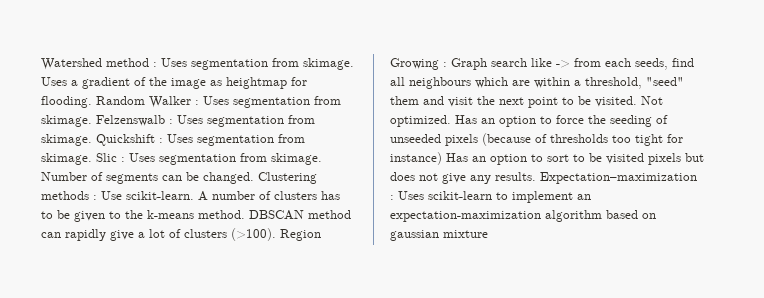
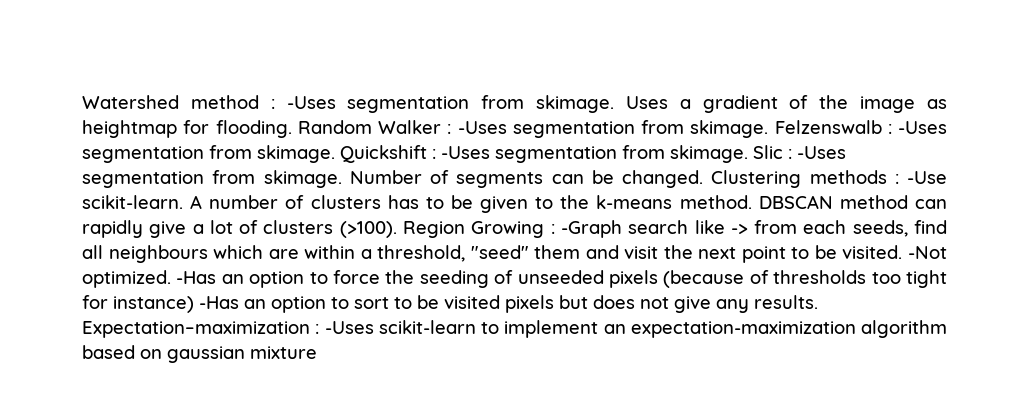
[161,58,187,67] Uses -> [286,96,336,109] -Uses
[203,96,229,105] Uses -> [457,121,507,134] -Uses
[177,115,203,124] Uses -> [898,121,947,134] -Uses
[167,134,193,143] Uses -> [441,146,490,159] -Uses
[129,153,155,162] Uses -> [797,146,846,159] -Uses
[101,191,122,200] Use -> [907,171,947,184] -Use
[451,58,487,70] Graph -> [560,220,622,238] -Graph
[641,96,663,105] [390,115,477,127] Not optimized. Has -> [907,246,947,259] [82,270,217,288] -Not optimized. -Has
[446,153,468,162] Has -> [199,296,239,309] -Has
[398,191,424,200] Uses -> [324,321,374,334] -Uses

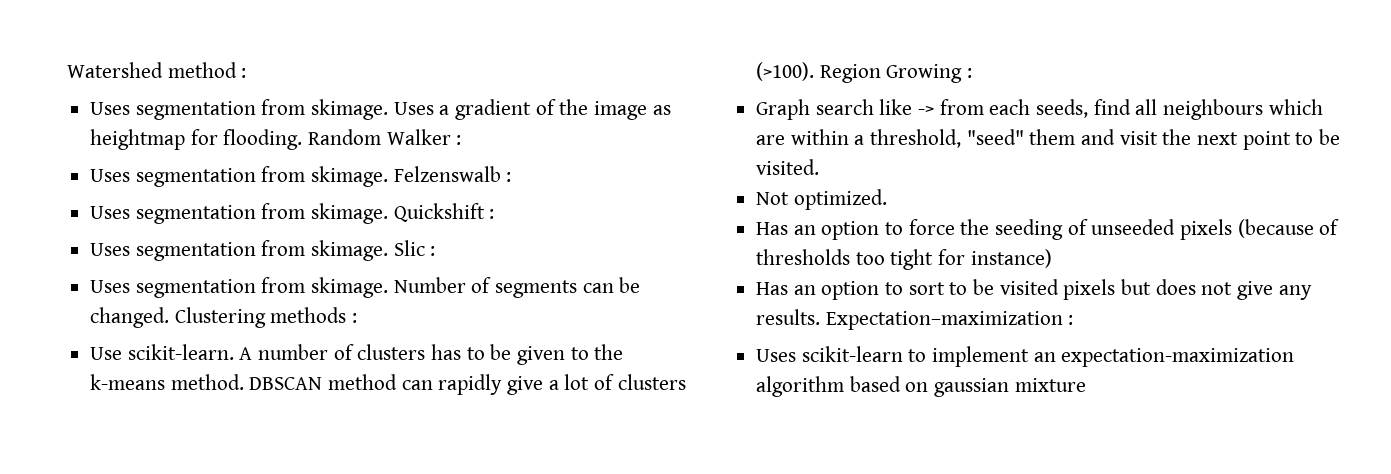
[286,96,336,109] -Uses -> [90,102,131,115] // Uses
[457,121,507,134] -Uses -> [90,169,131,182] // Uses
[898,121,947,134] -Uses -> [90,206,131,219] // Uses
[441,146,490,159] -Uses -> [90,243,131,256] // Uses
[797,146,846,159] -Uses -> [90,280,131,293] // Uses
[907,171,947,184] -Use -> [90,347,123,360] // Use
[560,220,622,238] -Graph -> [756,99,811,120] // Graph
[907,246,947,259] -Not -> [756,192,790,205] // Not
[176,271,217,284] -Has -> [756,222,789,235] // Has
[199,296,239,309] -Has -> [756,282,789,295] // Has
[324,321,374,334] -Uses -> [756,349,797,362] // Uses

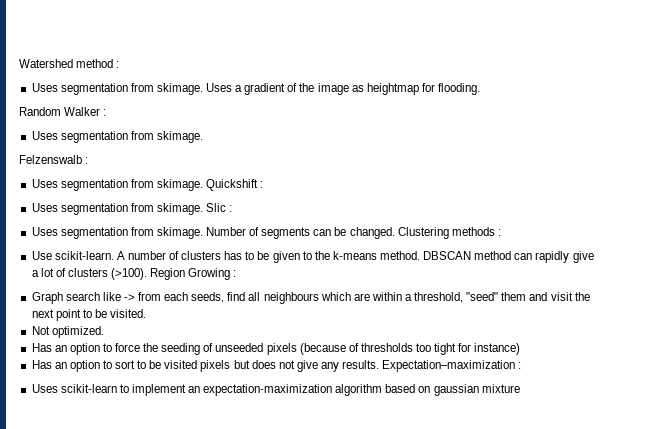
(303, 139) none -> (481, 89) //
(389, 176) none -> (203, 137) //

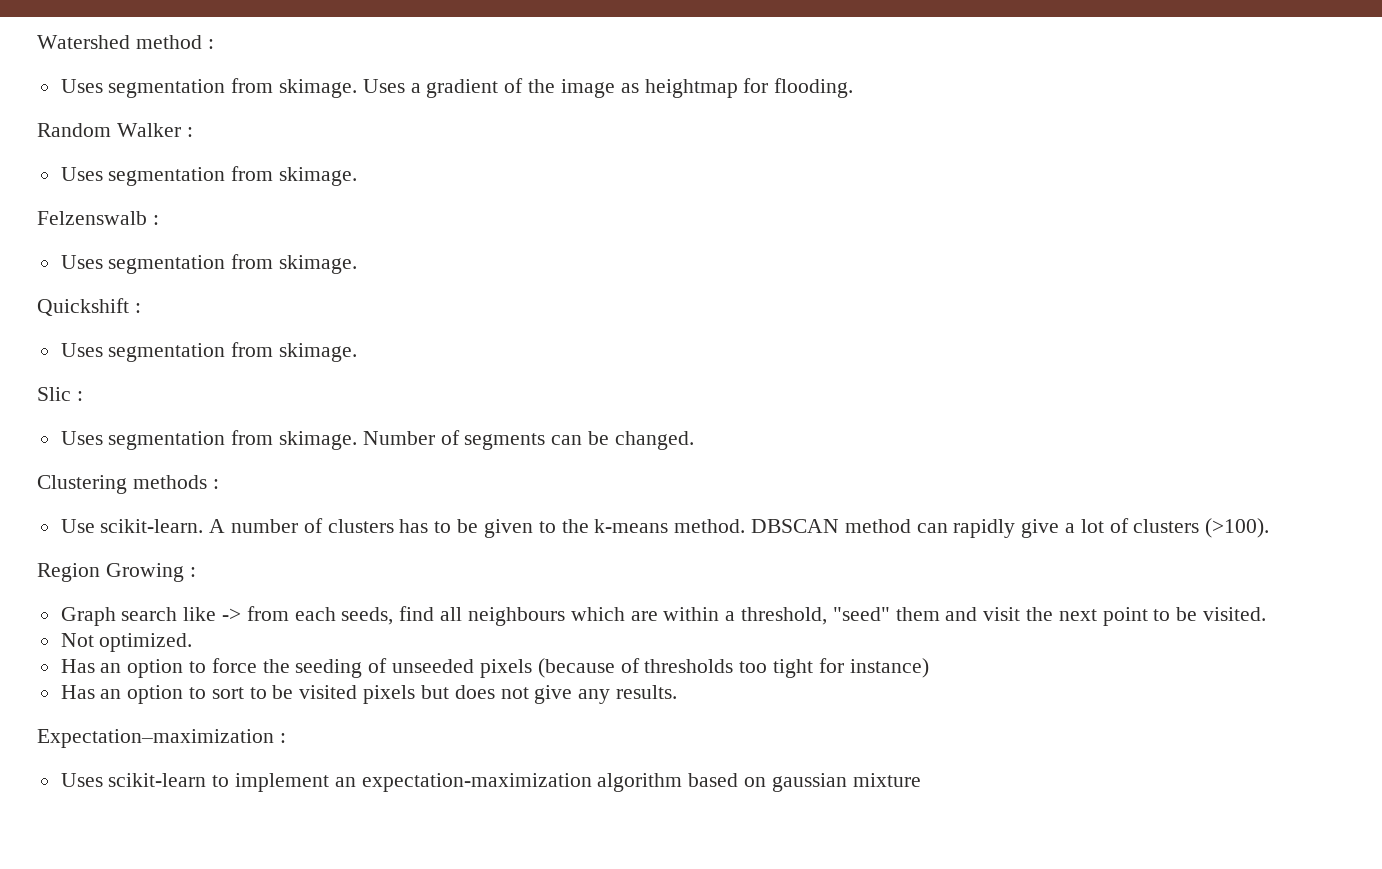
(203, 185) none -> (358, 264) //
(203, 209) none -> (358, 352) //
(395, 233) none -> (694, 440) //
(148, 274) none -> (1270, 528) //
(380, 364) none -> (677, 692) //

